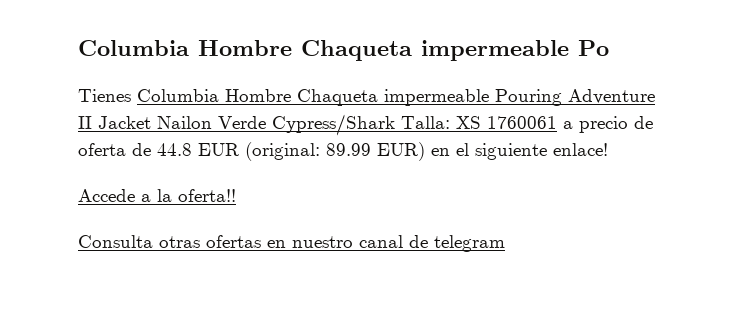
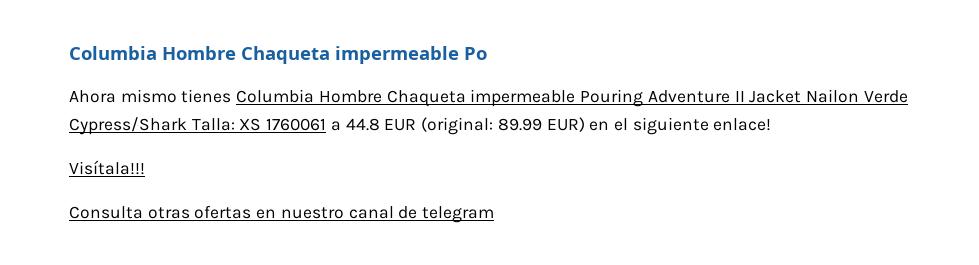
[78,89,131,102] Tienes -> [69,89,232,103] Ahora mismo tienes
[579,116,653,133] [78,143,151,156] precio de oferta de -> (341, 126) none
[78,189,236,202] Accede a la oferta!! -> [69,160,145,175] Visítala!!!

